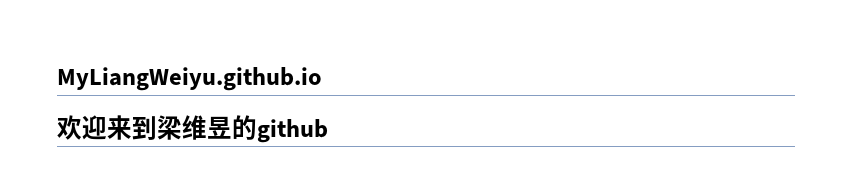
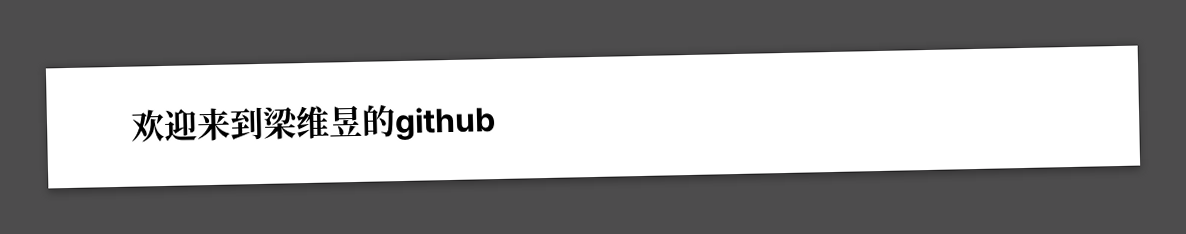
[57,67,322,91] MyLiangWeiyu.github.io // -> (130, 125) none

